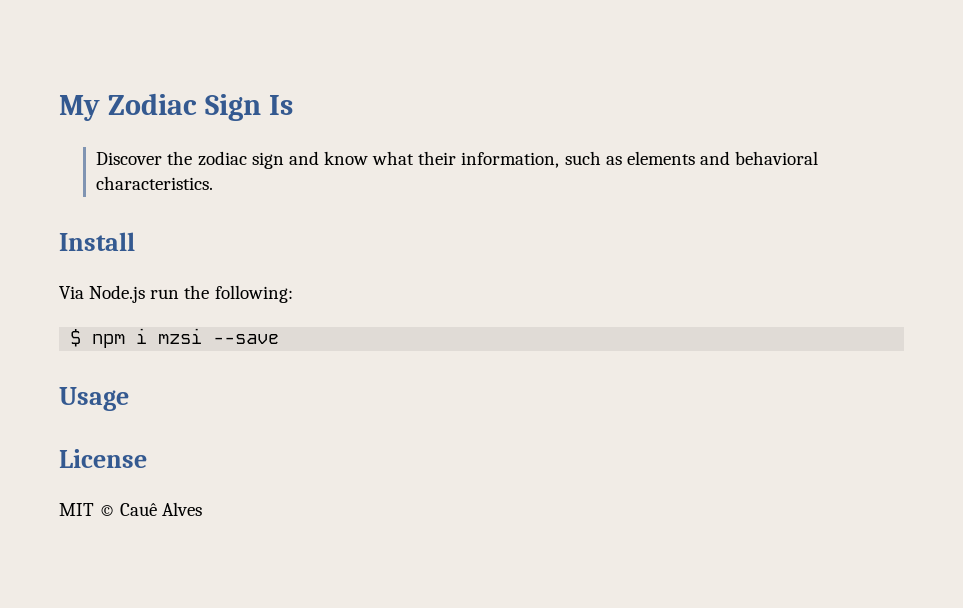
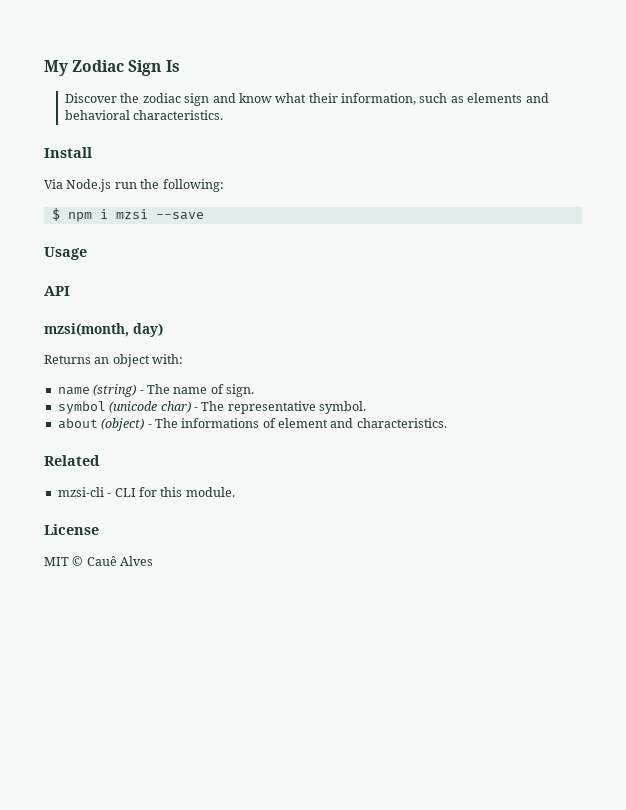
(129, 399) none -> [44,286,70,296] [44,323,163,337] [44,354,184,367] [57,384,254,397] [57,401,366,414] [57,418,447,431] [44,455,100,466] [57,487,235,497] // API // mzsi(month, day) // Returns an object with: // name (string) - The name of sign. // symbol (unicode char) - The representative symbol. // about (object) - The informations of element and characteristics. // Related // mzsi-cli - CLI for this module.

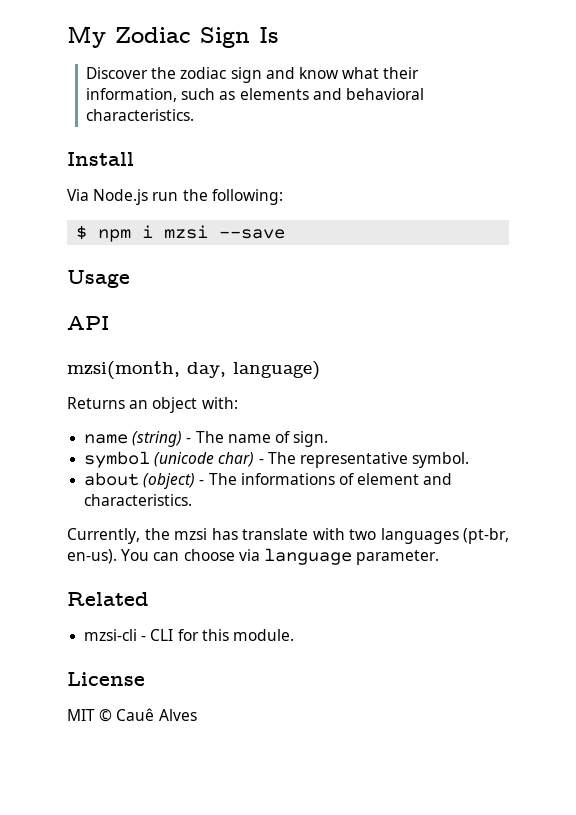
[133,323,163,337] day) -> [187,361,320,380] day, language)
(447, 423) none -> [67,528,509,544] [67,548,440,565] // Currently, the mzsi has translate with two languages (pt-br, en-us). You can choose via language parameter.

